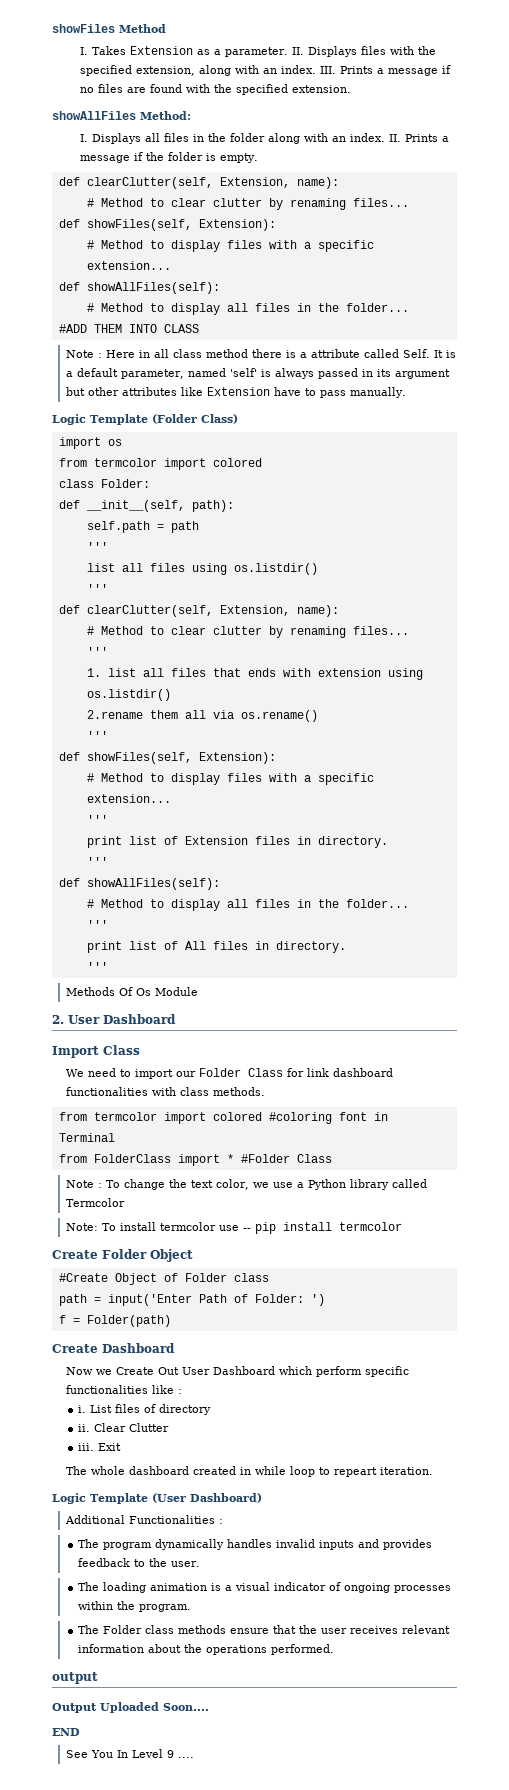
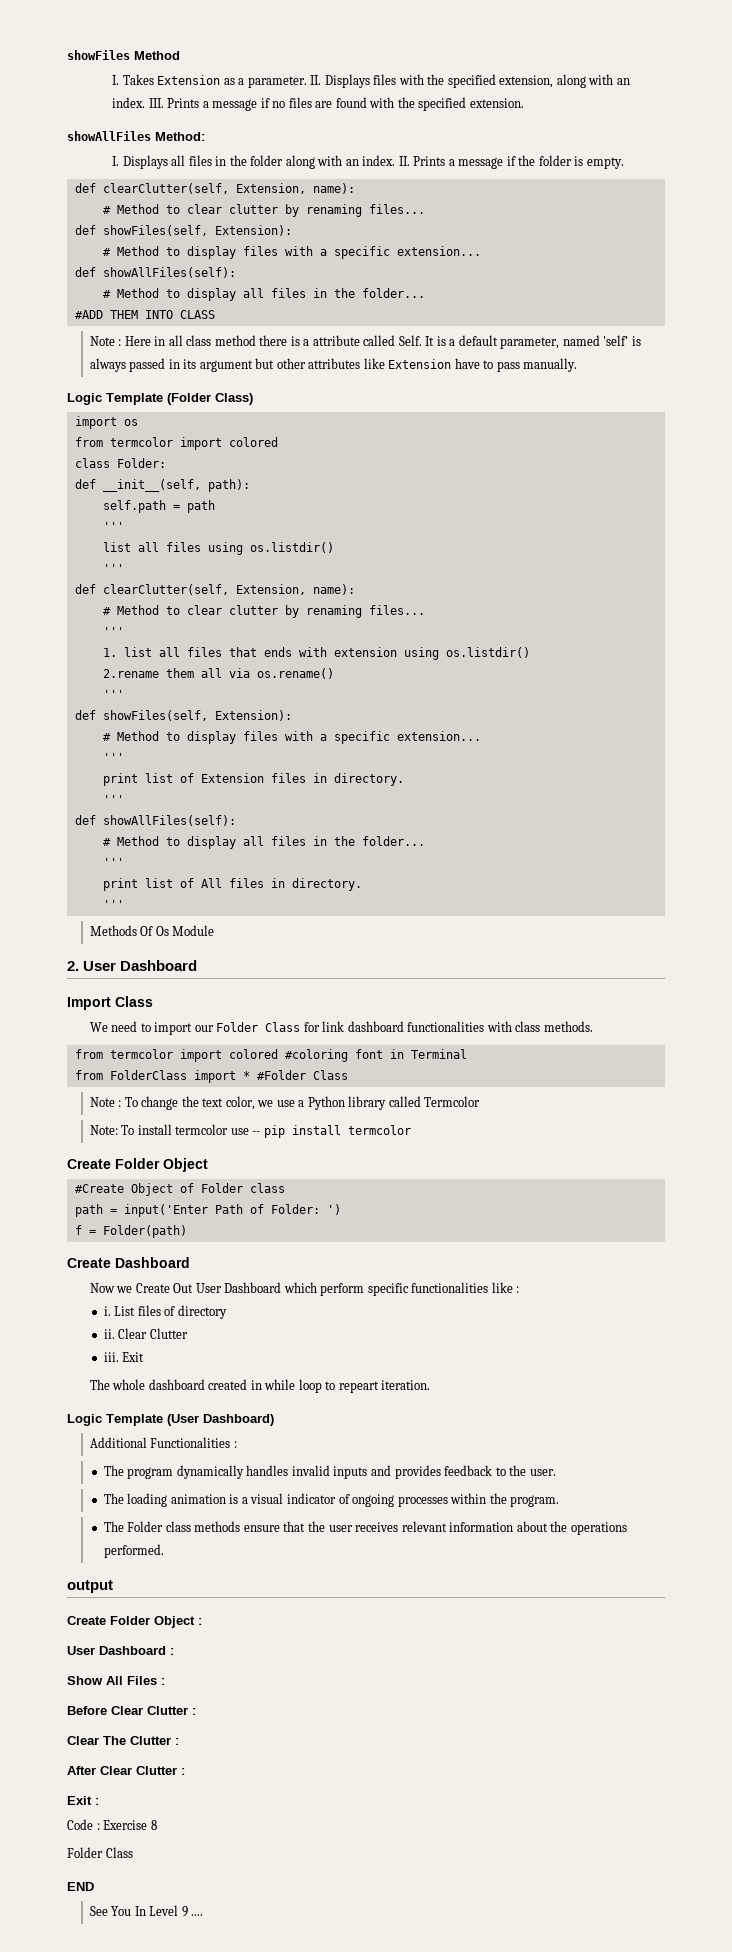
[52,1702,209,1713] Output Uploaded Soon.... -> [67,1616,202,1628] [67,1646,174,1655] [67,1676,165,1685] [67,1706,196,1715] [67,1736,179,1745] [67,1766,185,1775] [67,1796,99,1805] [67,1819,157,1830] [67,1847,133,1858] Create Folder Object : // User Dashboard : // Show All Files : // Before Clear Clutter : // Clear The Clutter : // After Clear Clutter : // Exit : // Code : Exercise 8 // Folder Class

